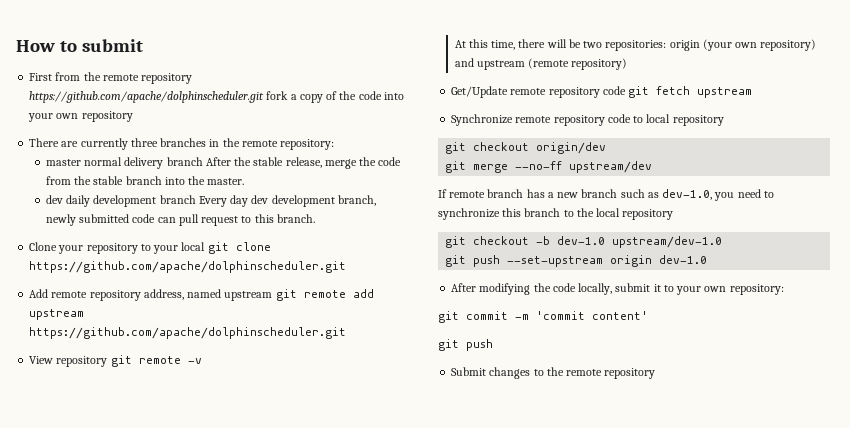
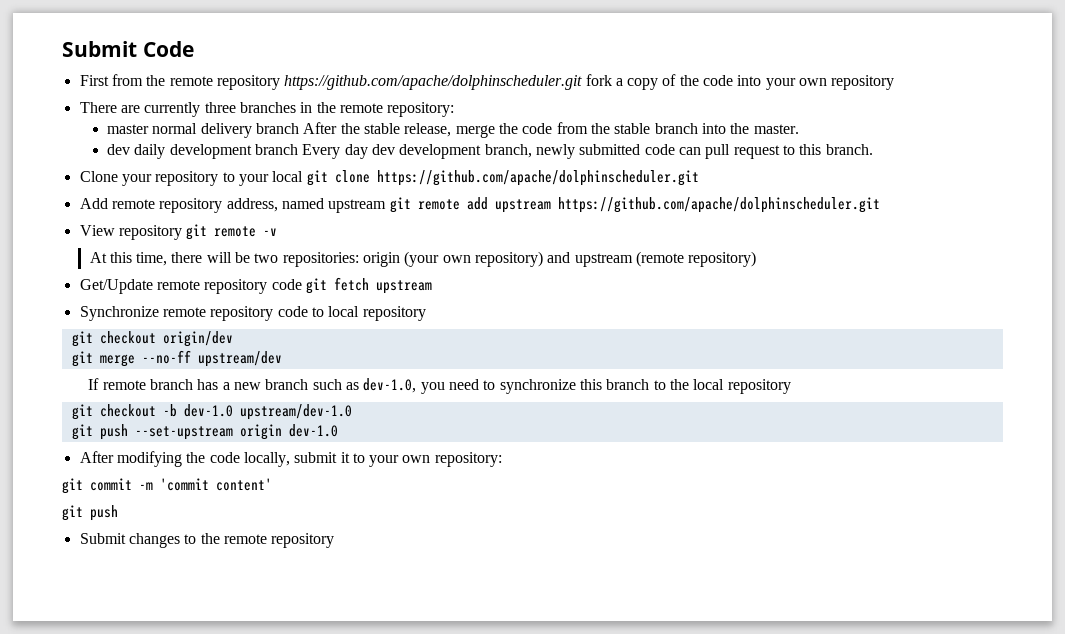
[16,39,143,52] How to submit -> [62,41,194,57] Submit Code

